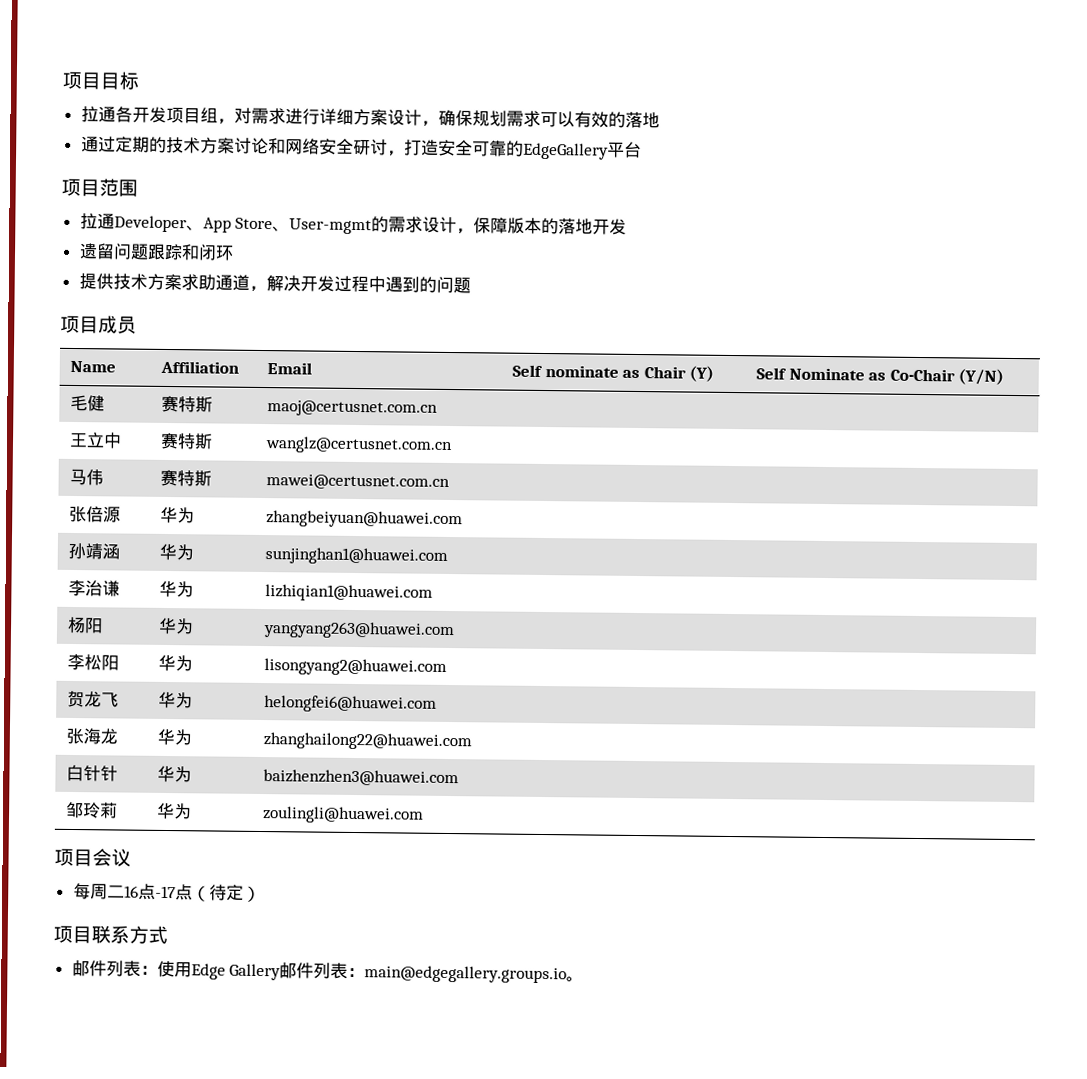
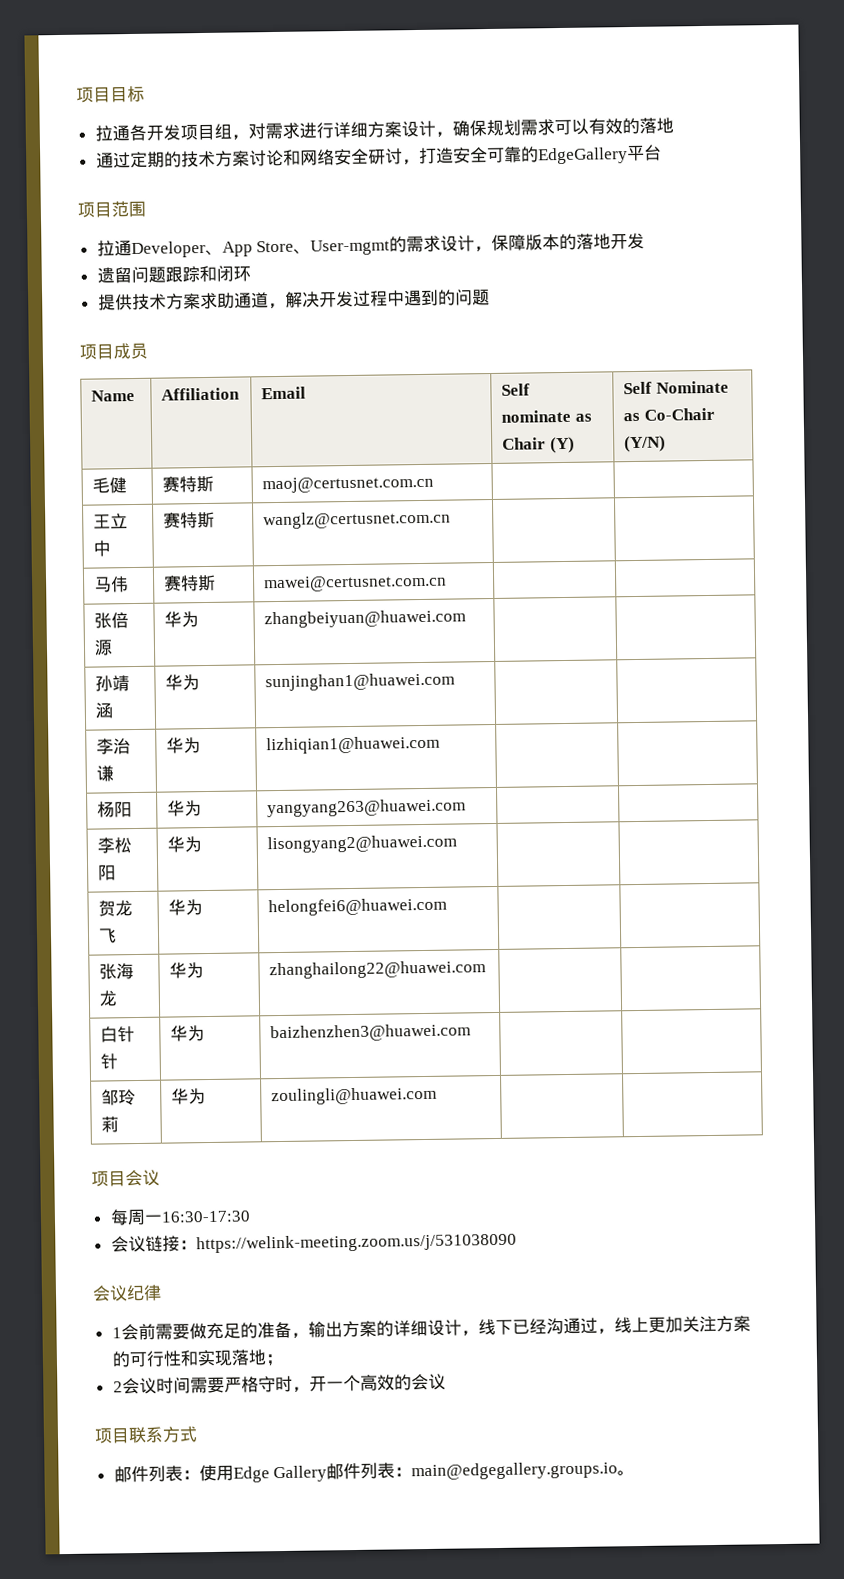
[106,883,261,903] 二16点-17点（待定） -> [143,1210,251,1223] [110,1232,517,1254] [92,1284,162,1302] [111,1315,751,1341] [111,1349,284,1368] [112,1373,446,1395] 一16:30-17:30 // 会议链接：https://welink-meeting.zoom.us/j/531038090 // 会议纪律 // 1会前需要做充足的准备，输出方案的详细设计，线下已经沟通过，线上更加关注方案的可行性和实现落地； // 2会议时间需要严格守时，开一个高效的会议

